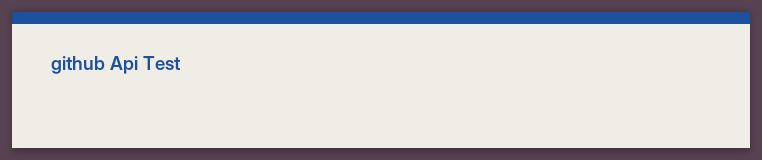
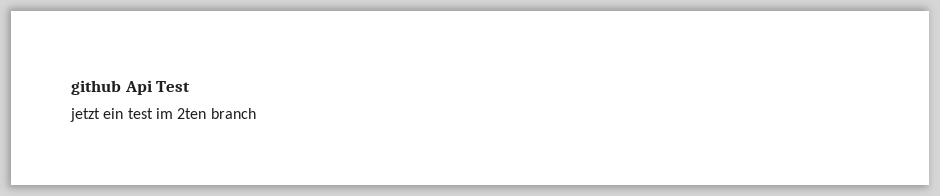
(181, 63) none -> [70,108,256,122] // jetzt ein test im 2ten branch

